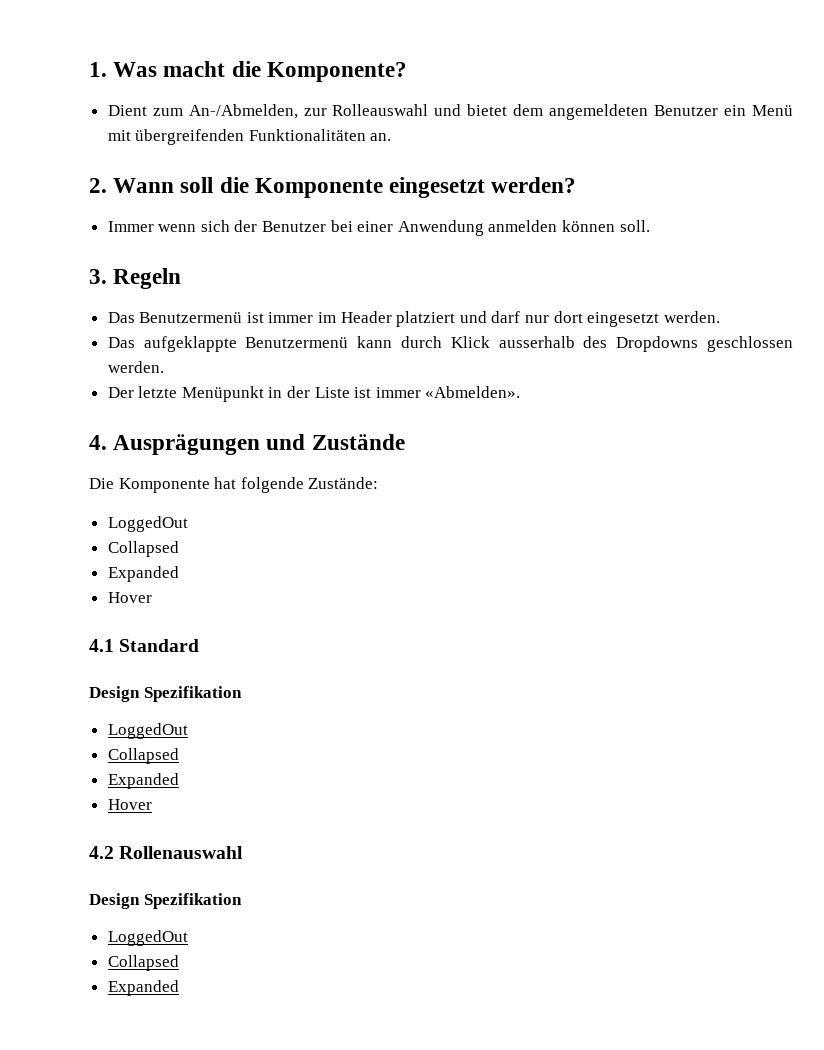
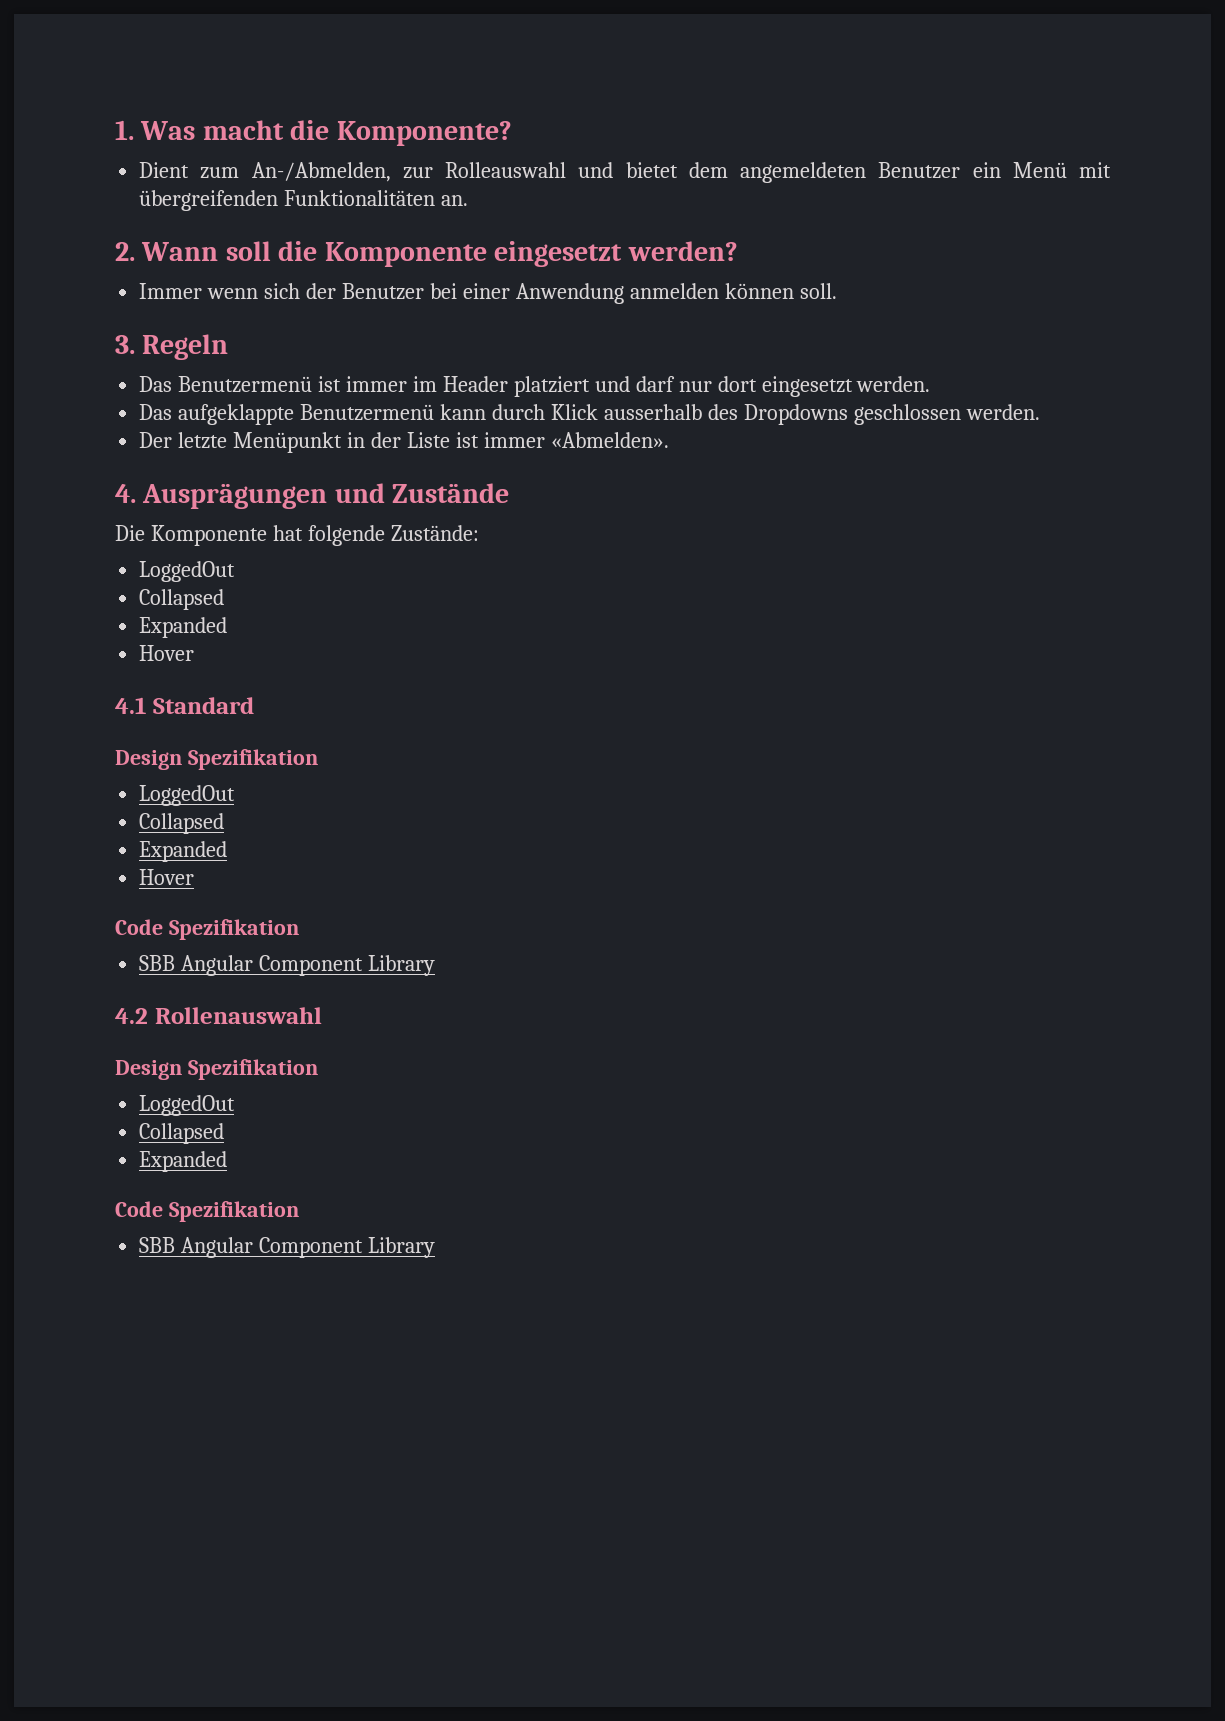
(152, 804) none -> [115,919,299,940] [139,955,436,976] // Code Spezifikation // SBB Angular Component Library
(179, 988) none -> [115,1201,299,1222] [139,1237,436,1258] // Code Spezifikation // SBB Angular Component Library

